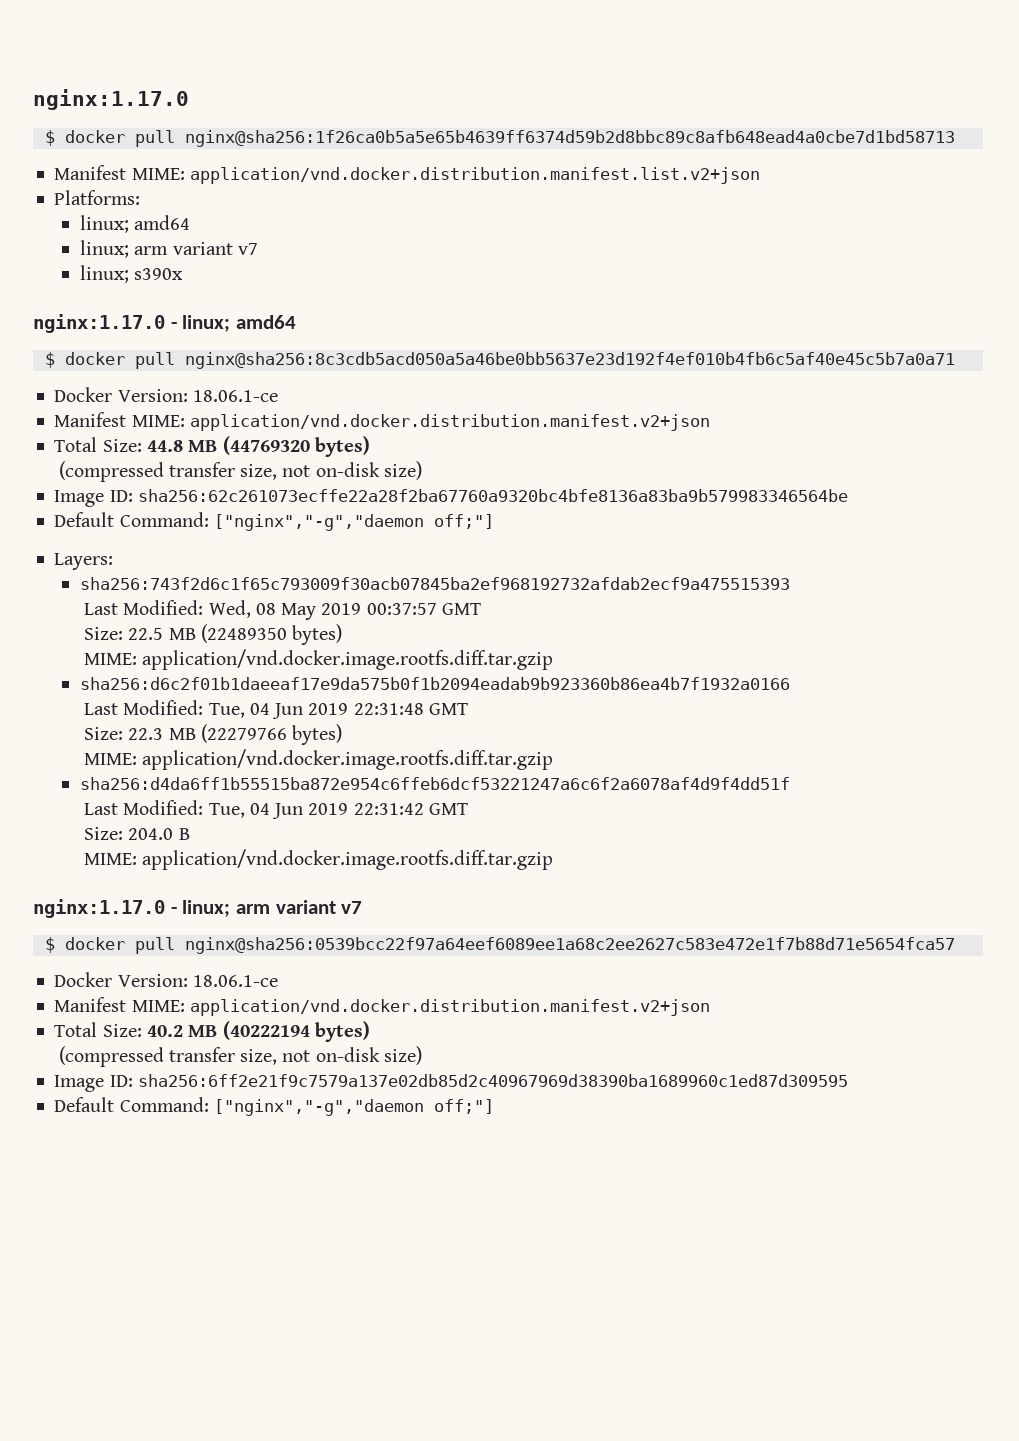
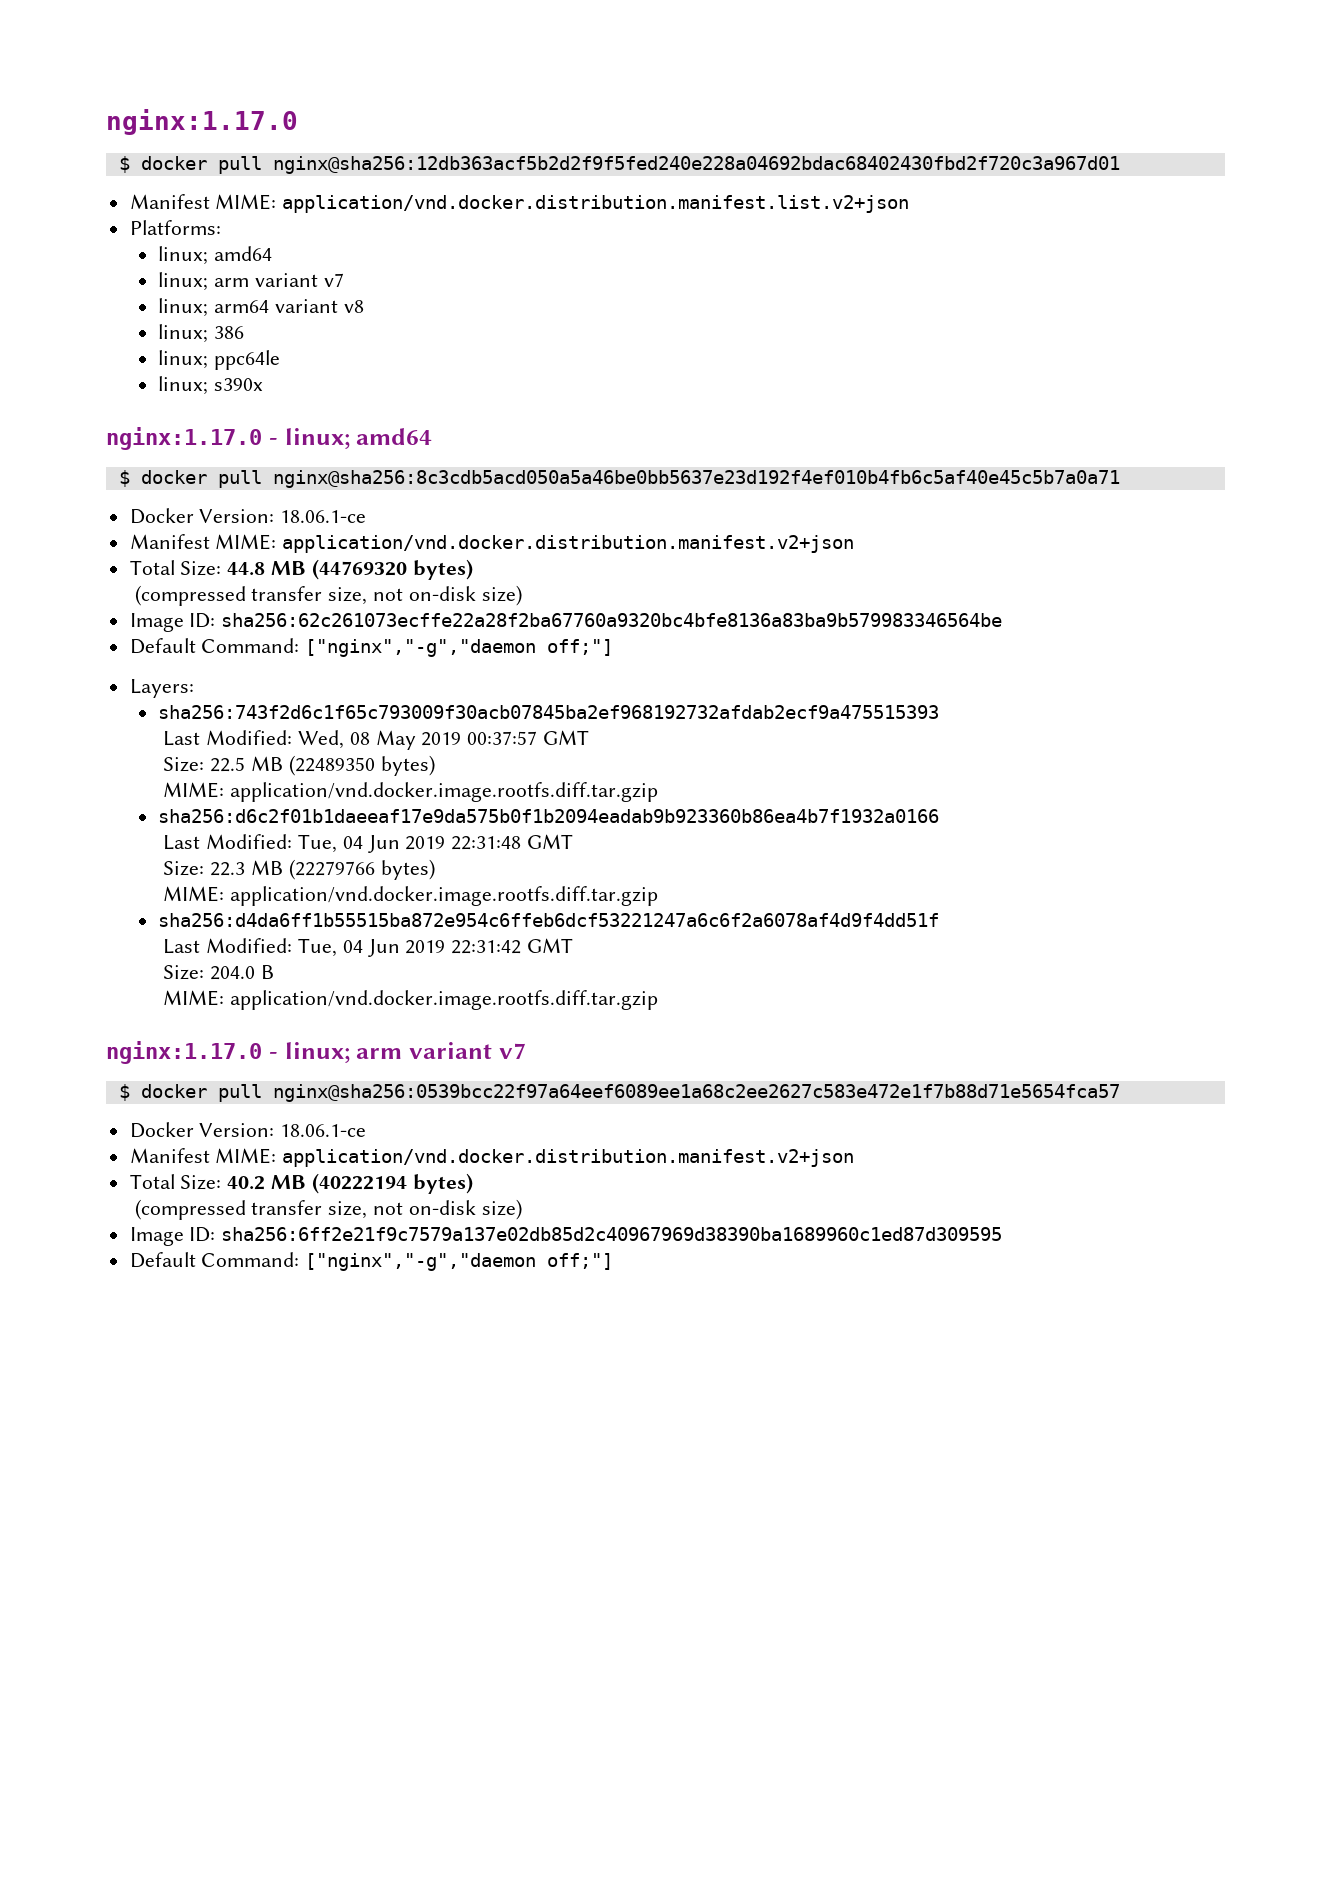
[184,130,955,147] nginx@sha256:1f26ca0b5a5e65b4639ff6374d59b2d8bbc89c8afb648ead4a0cbe7d1bd58713 -> [272,156,1120,174] nginx@sha256:12db363acf5b2d2f9f5fed240e228a04692bdac68402430fbd2f720c3a967d01
(258, 249) none -> [158,298,364,317] [158,324,245,343] [158,350,281,370] // linux; arm64 variant v8 // linux; 386 // linux; ppc64le

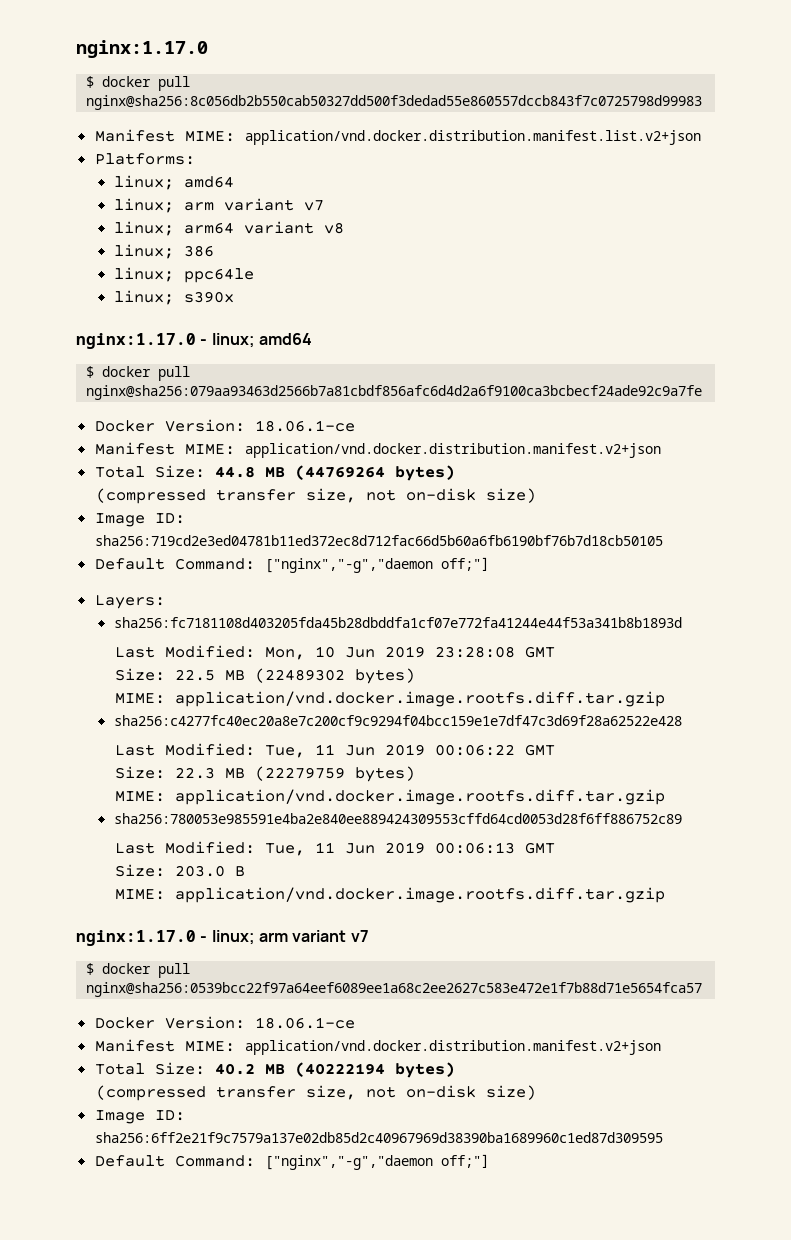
[272,156,1120,174] nginx@sha256:12db363acf5b2d2f9f5fed240e228a04692bdac68402430fbd2f720c3a967d01 -> [86,95,703,110] nginx@sha256:8c056db2b550cab50327dd500f3dedad55e860557dccb843f7c0725798d99983
[272,470,1120,488] nginx@sha256:8c3cdb5acd050a5a46be0bb5637e23d192f4ef010b4fb6c5af40e45c5b7a0a71 -> [86,385,703,400] nginx@sha256:079aa93463d2566b7a81cbdf856afc6d4d2a6f9100ca3bcbecf24ade92c9a7fe
[311,559,473,580] [134,585,522,606] [129,613,1003,632] (44769320 bytes) // (compressed transfer size, not on-disk size) // Image ID: sha256:62c261073ecffe22a28f2ba67760a9320bc4bfe8136a83ba9b579983346564be -> [294,465,455,481] [95,488,536,504] [94,513,185,527] [94,535,663,546] (44769264 bytes) // (compressed transfer size, not on-disk size) // Image ID: sha256:719cd2e3ed04781b11ed372ec8d712fac66d5b60a6fb6190bf76b7d18cb50105
[158,705,940,719] [163,730,538,750] sha256:743f2d6c1f65c793009f30acb07845ba2ef968192732afdab2ecf9a475515393 // Last Modified: Wed, 08 May 2019 00:37:57 -> [114,617,683,628] [115,645,516,660] sha256:fc7181108d403205fda45b28dbddfa1cf07e772fa41244e44f53a341b8b1893d // Last Modified: Mon, 10 Jun 2019 23:28:08
[288,755,435,776] [163,782,659,802] [158,809,940,823] [163,834,522,853] (22489350 bytes) // MIME: application/vnd.docker.image.rootfs.diff.tar.gzip // sha256:d6c2f01b1daeeaf17e9da575b0f1b2094eadab9b923360b86ea4b7f1932a0166 // Last Modified: Tue, 04 Jun 2019 22:31:48 -> [255,668,416,684] [115,691,666,707] [114,715,683,726] [115,743,516,758] (22489302 bytes) // MIME: application/vnd.docker.image.rootfs.diff.tar.gzip // sha256:c4277fc40ec20a8e7c200cf9c9294f04bcc159e1e7df47c3d69f28a62522e428 // Last Modified: Tue, 11 Jun 2019 00:06:22
[288,859,435,880] [163,886,659,906] [158,913,940,927] [163,938,574,957] [163,965,256,980] (22279766 bytes) // MIME: application/vnd.docker.image.rootfs.diff.tar.gzip // sha256:d4da6ff1b55515ba872e954c6ffeb6dcf53221247a6c6f2a6078af4d9f4dd51f // Last Modified: Tue, 04 Jun 2019 22:31:42 GMT // Size: 204.0 -> [255,766,416,782] [115,789,666,805] [114,813,683,824] [115,841,556,856] [115,864,226,877] (22279759 bytes) // MIME: application/vnd.docker.image.rootfs.diff.tar.gzip // sha256:780053e985591e4ba2e840ee889424309553cffd64cd0053d28f6ff886752c89 // Last Modified: Tue, 11 Jun 2019 00:06:13 GMT // Size: 203.0

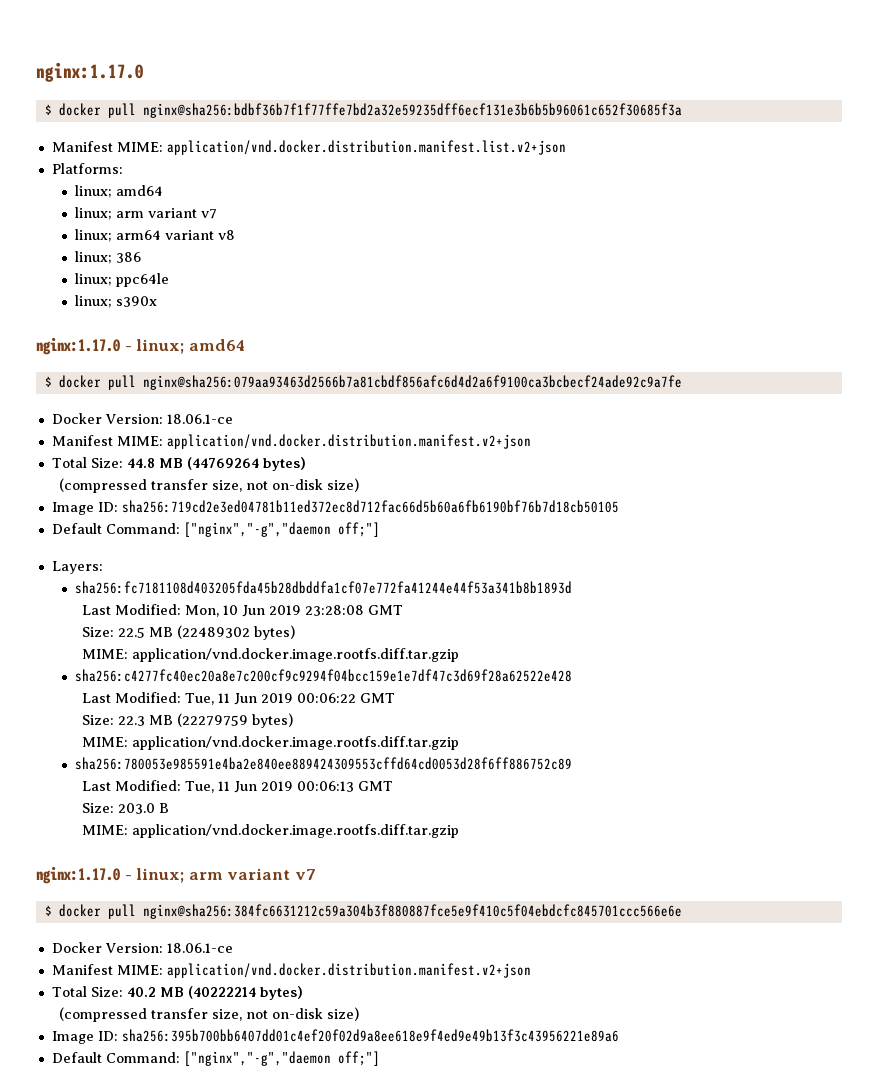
[86,95,703,110] nginx@sha256:8c056db2b550cab50327dd500f3dedad55e860557dccb843f7c0725798d99983 -> [142,103,682,118] nginx@sha256:bdbf36b7f1f77ffe7bd2a32e59235dff6ecf131e3b6b5b96061c652f30685f3a
[86,982,703,997] nginx@sha256:0539bcc22f97a64eef6089ee1a68c2ee2627c583e472e1f7b88d71e5654fca57 -> [142,904,682,919] nginx@sha256:384fc6631212c59a304b3f880887fce5e9f410c5f04ebdcfc845701ccc566e6e
[294,1062,455,1078] [95,1085,536,1101] [94,1110,185,1124] [94,1132,663,1143] (40222194 bytes) // (compressed transfer size, not on-disk size) // Image ID: sha256:6ff2e21f9c7579a137e02db85d2c40967969d38390ba1689960c1ed87d309595 -> [187,986,303,1000] [58,1007,359,1022] [51,1029,619,1044] (40222214 bytes) // (compressed transfer size, not on-disk size) // Image ID: sha256:395b700bb6407dd01c4ef20f02d9a8ee618e9f4ed9e49b13f3c43956221e89a6

